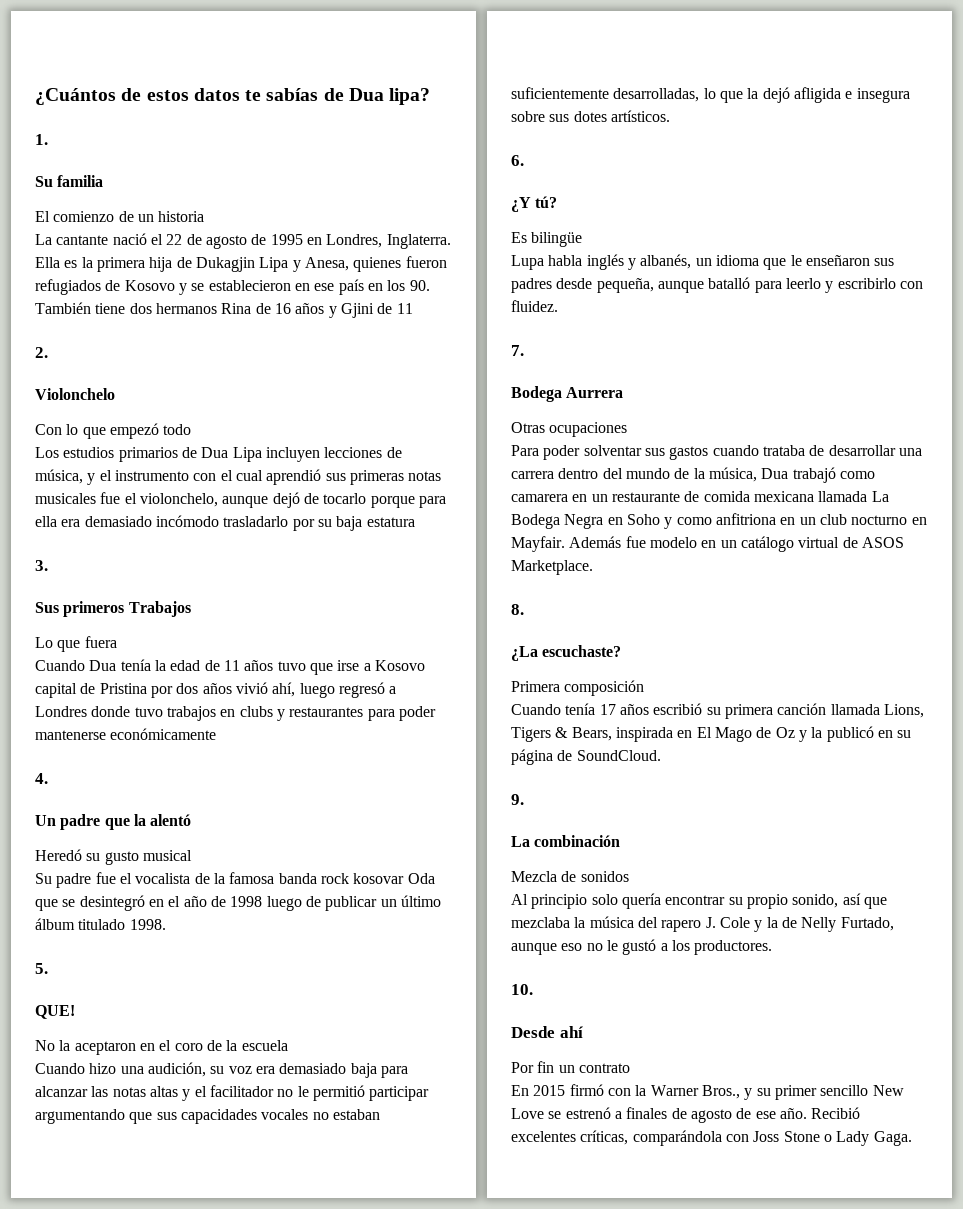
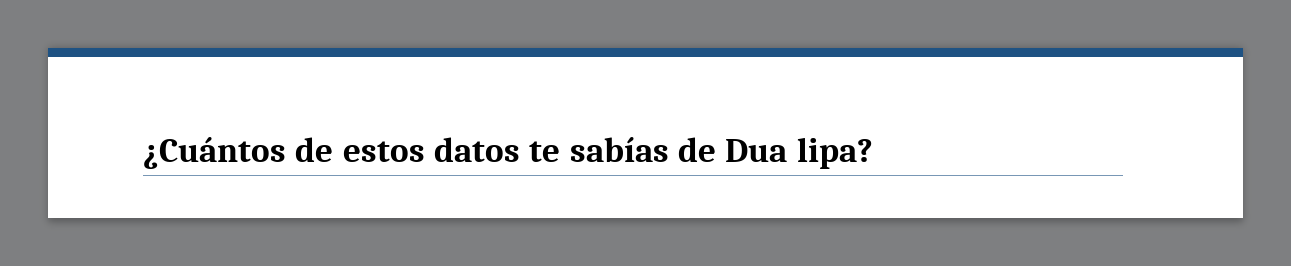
[35,134,48,145] [35,175,104,187] [35,211,205,222] [35,233,451,249] [35,256,447,272] [35,279,430,295] [35,302,413,318] [35,347,48,358] [35,388,115,400] [35,423,192,439] [35,447,402,462] [35,469,442,485] [35,492,446,508] [35,515,415,531] [35,560,48,571] [35,601,191,617] [35,636,117,652] [35,659,425,675] [35,682,397,698] [35,706,436,721] [35,728,217,740] [35,773,48,784] [35,814,192,830] [35,849,192,865] [35,872,435,888] [35,895,441,911] [35,918,166,930] [35,963,48,974] [35,1005,75,1019] [35,1040,288,1055] [35,1062,408,1078] [35,1085,430,1101] [35,1109,380,1124] [511,87,910,103] [511,110,670,122] [511,155,524,166] [511,196,558,212] [511,232,583,247] [511,254,895,270] [511,277,923,293] [511,300,558,312] [511,345,524,356] [511,386,624,402] [511,422,628,437] [511,445,922,460] [511,467,875,483] [511,491,889,502] [511,513,927,529] [511,536,904,552] [511,560,593,575] [511,604,524,615] [511,645,622,661] [511,680,645,696] [511,703,924,719] [511,726,912,742] [511,749,661,765] [511,794,524,805] [511,835,621,847] [511,871,629,882] [511,893,887,909] [511,916,894,932] [511,939,773,955] [511,984,533,995] [511,1026,583,1038] [511,1061,630,1073] [511,1084,904,1100] [511,1107,861,1123] [511,1130,912,1146] // 1. // Su familia // El comienzo de un historia // La cantante nació el 22 de agosto de 1995 en Londres, Inglaterra. Ella es la primera hija de Dukagjin Lipa y Anesa, quienes fueron refugiados de Kosovo y se establecieron en ese país en los 90. También tiene dos hermanos Rina de 16 años y Gjini de 11 // 2. // Violonchelo // Con lo que empezó todo // Los estudios primarios de Dua Lipa incluyen lecciones de música, y el instrumento con el cual aprendió sus primeras notas musicales fue el violonchelo, aunque dejó de tocarlo porque para ella era demasiado incómodo trasladarlo por su baja estatura // 3. // Sus primeros Trabajos // Lo que fuera // Cuando Dua tenía la edad de 11 años tuvo que irse a Kosovo capital de Pristina por dos años vivió ahí, luego regresó a Londres donde tuvo trabajos en clubs y restaurantes para poder mantenerse económicamente // 4. // Un padre que la alentó // Heredó su gusto musical // Su padre fue el vocalista de la famosa banda rock kosovar Oda que se desintegró en el año de 1998 luego de publicar un último álbum titulado 1998. // 5. // QUE! // No la aceptaron en el coro de la escuela // Cuando hizo una audición, su voz era demasiado baja para alcanzar las notas altas y el facilitador no le permitió participar argumentando que sus capacidades vocales no estaban suficientemente desarrolladas, lo que la dejó afligida e insegura sobre sus dotes artísticos. // 6. // ¿Y tú? // Es bilingüe // Lupa habla inglés y albanés, un idioma que le enseñaron sus padres desde pequeña, aunque batalló para leerlo y escribirlo con fluidez. // 7. // Bodega Aurrera // Otras ocupaciones // Para poder solventar sus gastos cuando trataba de desarrollar una carrera dentro del mundo de la música, Dua trabajó como camarera en un restaurante de comida mexicana llamada La Bodega Negra en Soho y como anfitriona en un club nocturno en Mayfair. Además fue modelo en un catálogo virtual de ASOS Marketplace. // 8. // ¿La escuchaste? // Primera composición // Cuando tenía 17 años escribió su primera canción llamada Lions, Tigers & Bears, inspirada en El Mago de Oz y la publicó en su página de SoundCloud. // 9. // La combinación // Mezcla de sonidos // Al principio solo quería encontrar su propio sonido, así que mezclaba la música del rapero J. Cole y la de Nelly Furtado, aunque eso no le gustó a los productores. // 10. // Desde ahí // Por fin un contrato // En 2015 firmó con la Warner Bros., y su primer sencillo New Love se estrenó a finales de agosto de ese año. Recibió excelentes críticas, comparándola con Joss Stone o Lady Gaga. -> (873, 153) none

